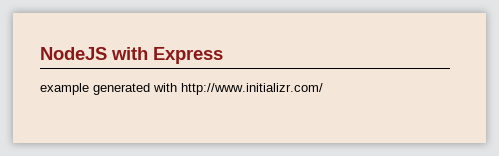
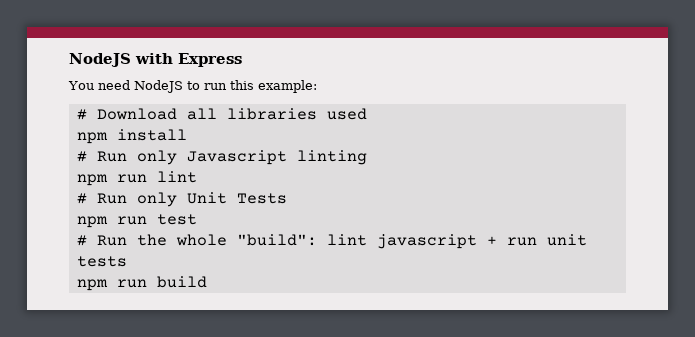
[40,83,323,95] example generated with http://www.initializr.com/ -> [68,80,317,93] [76,108,367,120] [76,129,187,144] [76,150,367,165] [76,171,197,186] [76,192,287,207] [76,214,197,228] [76,234,587,249] [76,256,127,267] [76,276,207,291] You need NodeJS to run this example: // # Download all libraries used // npm install // # Run only Javascript linting // npm run lint // # Run only Unit Tests // npm run test // # Run the whole "build": lint javascript + run unit tests // npm run build

